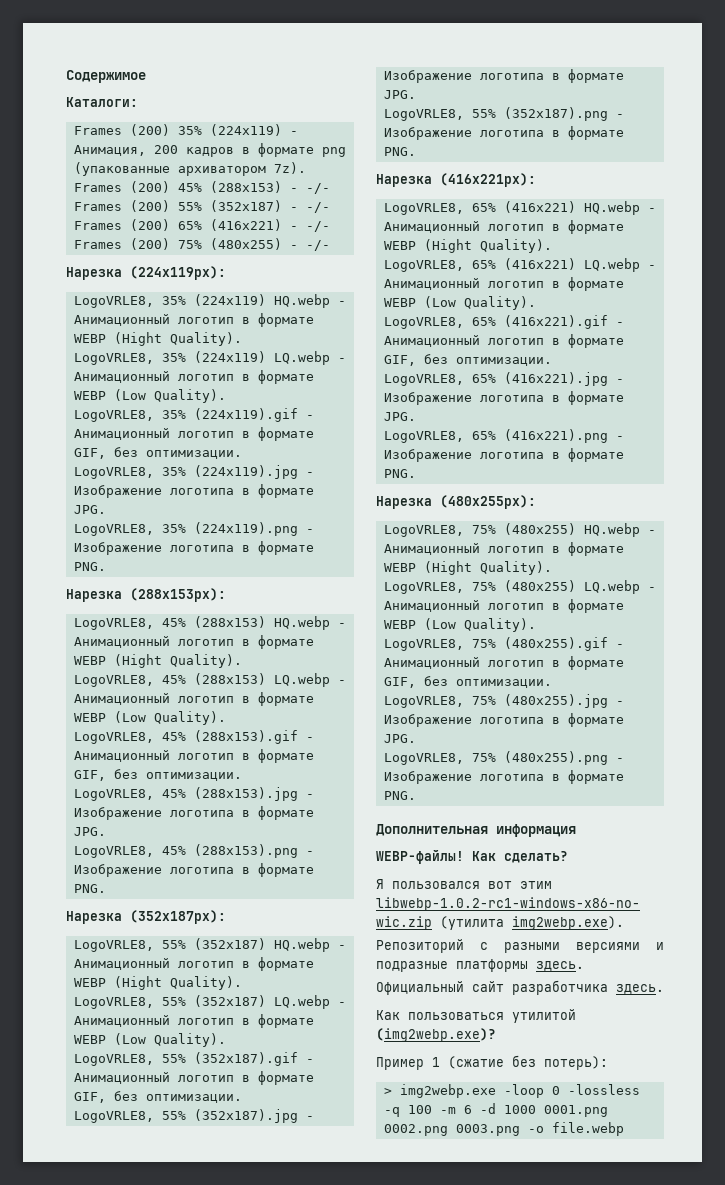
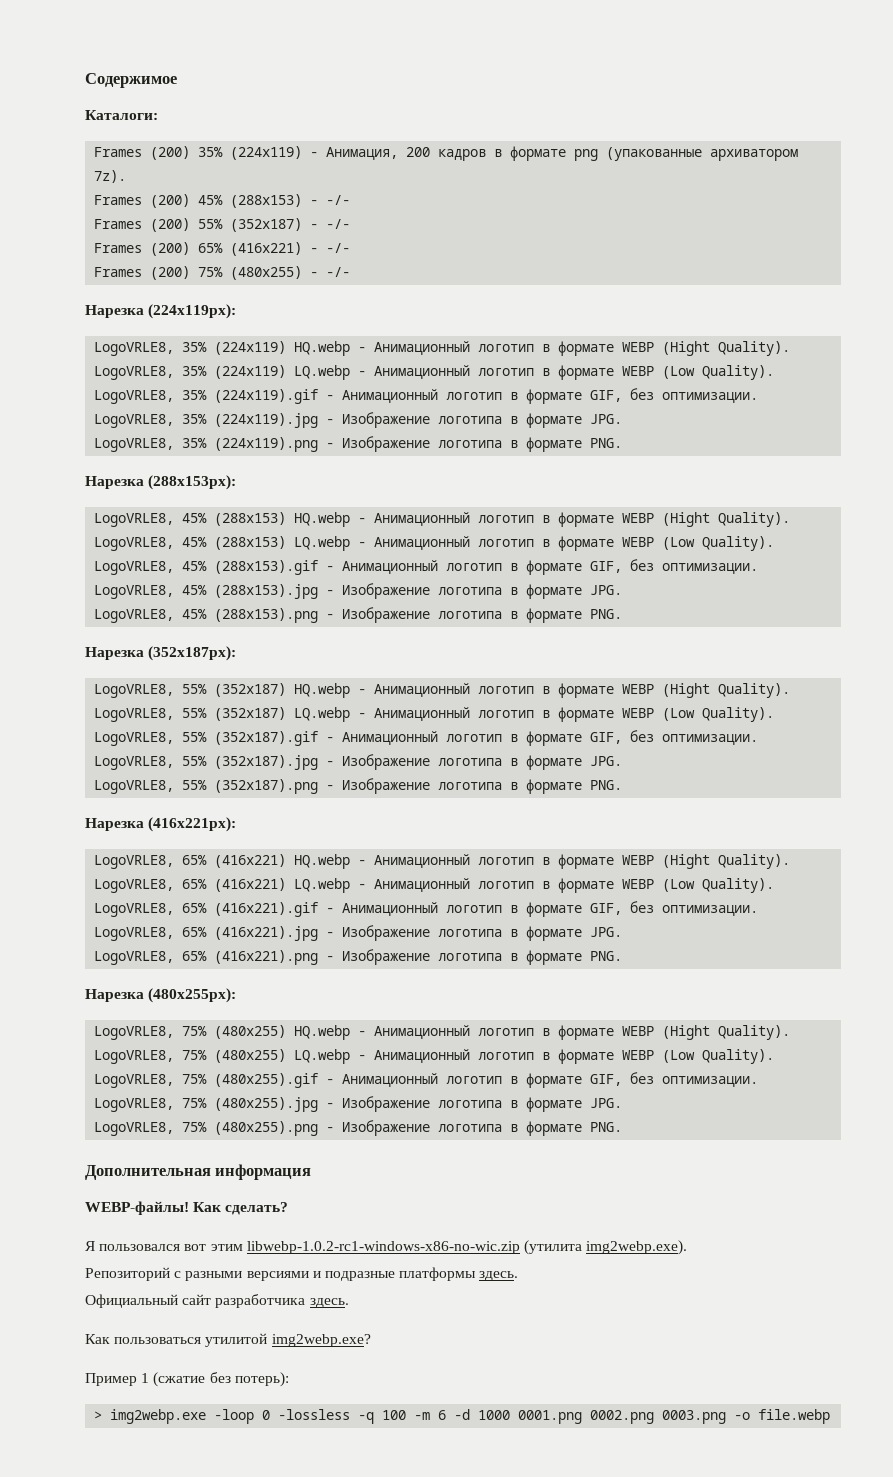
[376,1028,496,1042] (img2webp.exe)? -> [271,1334,371,1347] img2webp.exe?

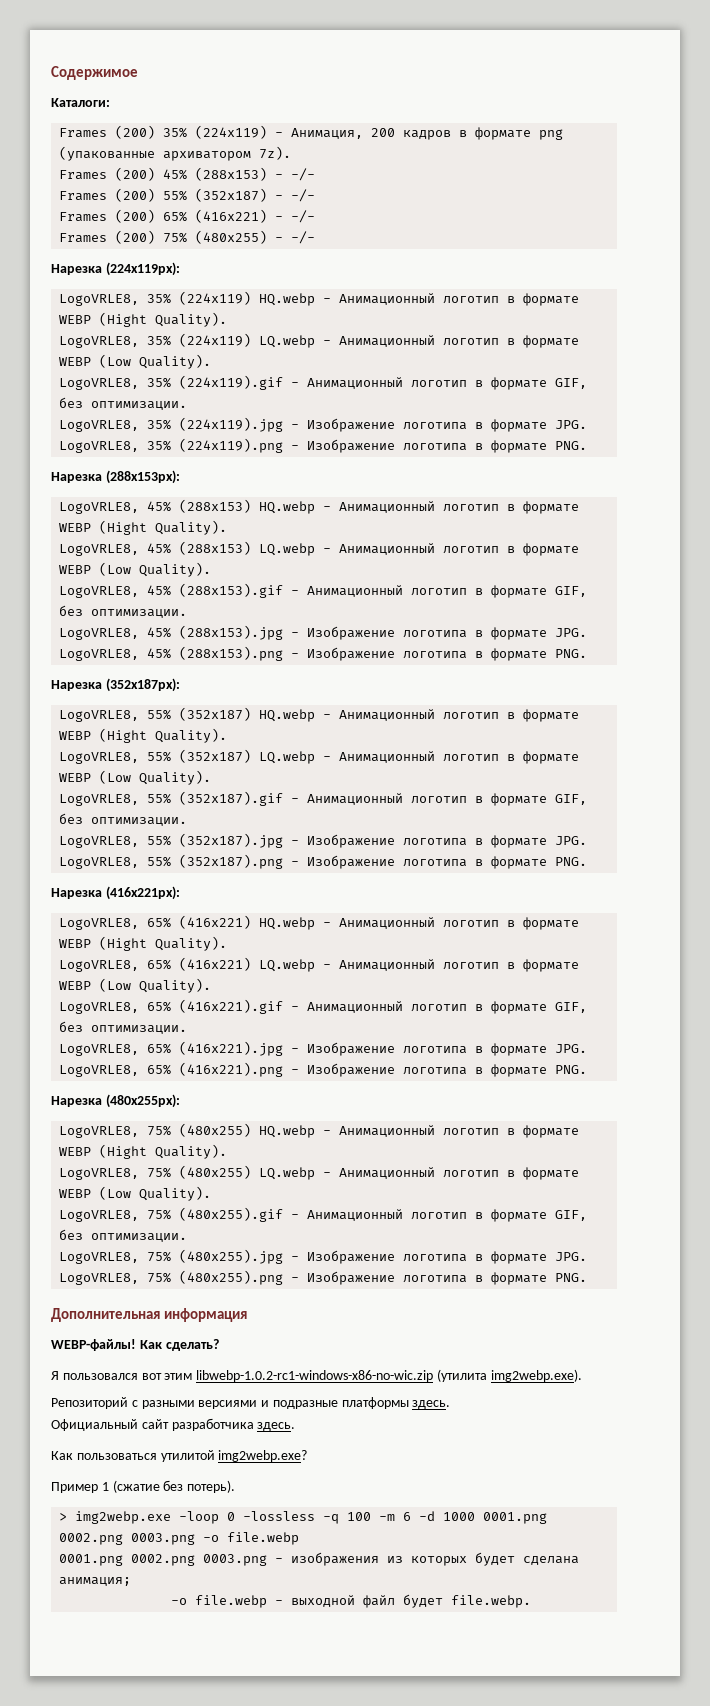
[234,1372,289,1387] потерь): -> [187,1480,236,1493] потерь).
(831, 1416) none -> [59,1552,580,1566] [59,1577,132,1586] [171,1594,532,1608] // 0001.png 0002.png 0003.png - изображения из которых будет сделана анимация; // -o file.webp - выходной файл будет file.webp.

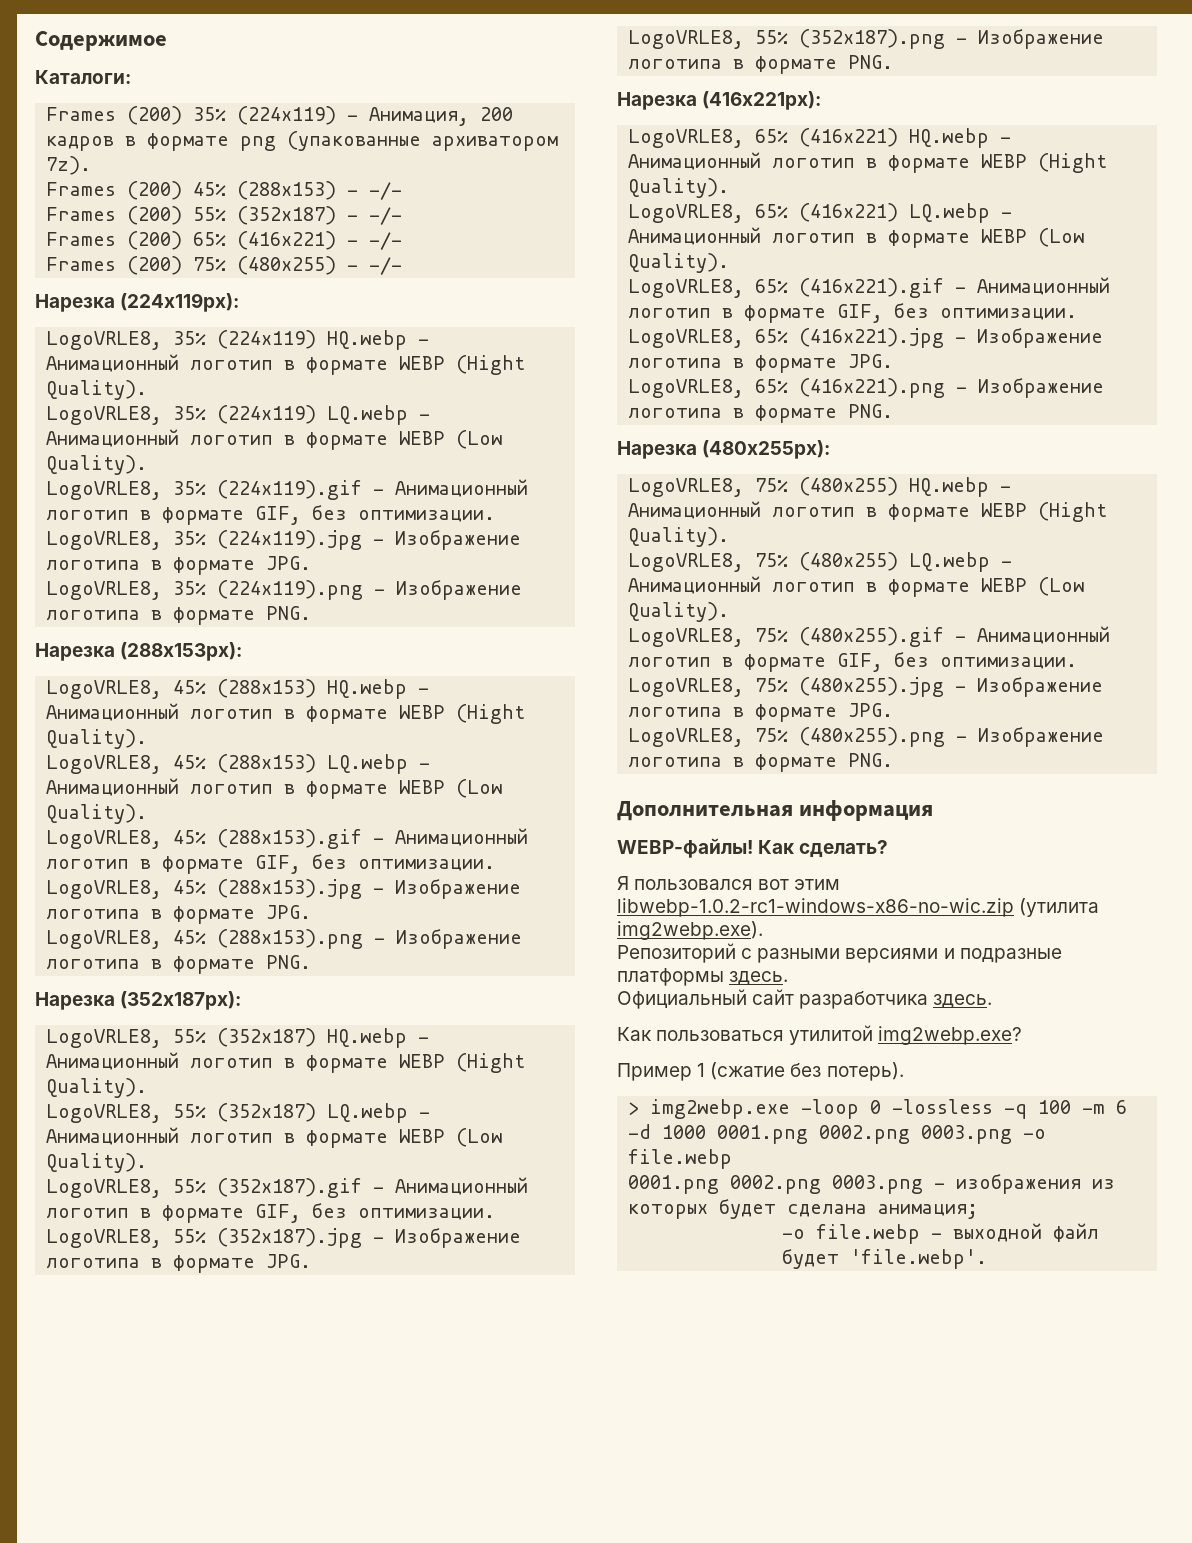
[451,1595,532,1608] file.webp. -> [850,1249,988,1269] 'file.webp'.

